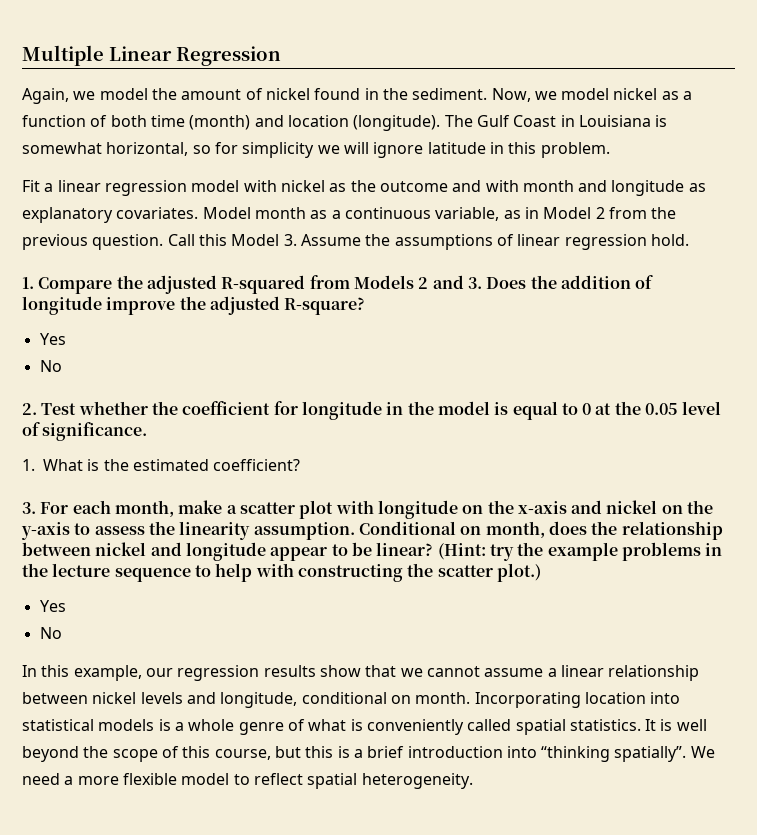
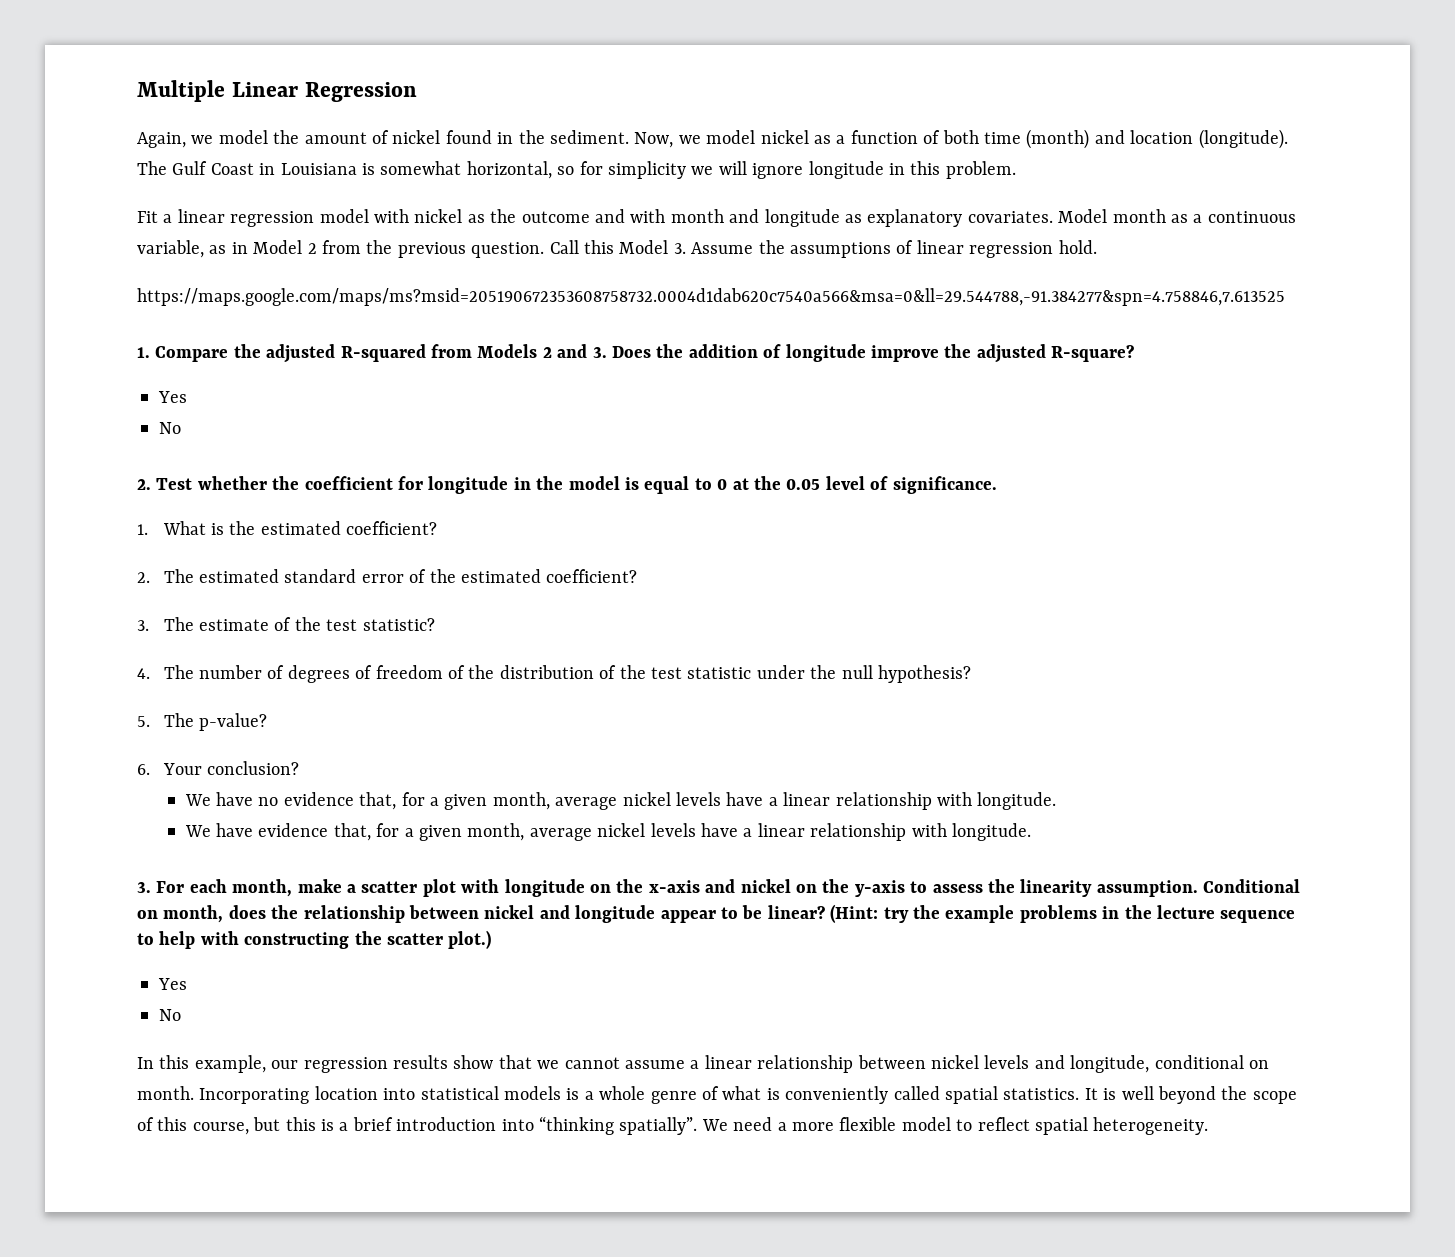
[427,142,486,154] latitude -> [808,161,884,179] longitude
(689, 240) none -> [137,288,1285,306] // https://maps.google.com/maps/ms?msid=205190672353608758732.0004d1dab620c7540a566&msa=0&ll=29.544788,-91.384277&spn=4.758846,7.613525
(301, 465) none -> [137,569,638,583] [137,617,435,631] [137,665,972,683] [137,713,268,731] [137,761,300,775] [184,792,1057,810] [184,823,1032,841] // 2. The estimated standard error of the estimated coefficient? // 3. The estimate of the test statistic? // 4. The number of degrees of freedom of the distribution of the test statistic under the null hypothesis? // 5. The p-value? // 6. Your conclusion? // We have no evidence that, for a given month, average nickel levels have a linear relationship with longitude. // We have evidence that, for a given month, average nickel levels have a linear relationship with longitude.

